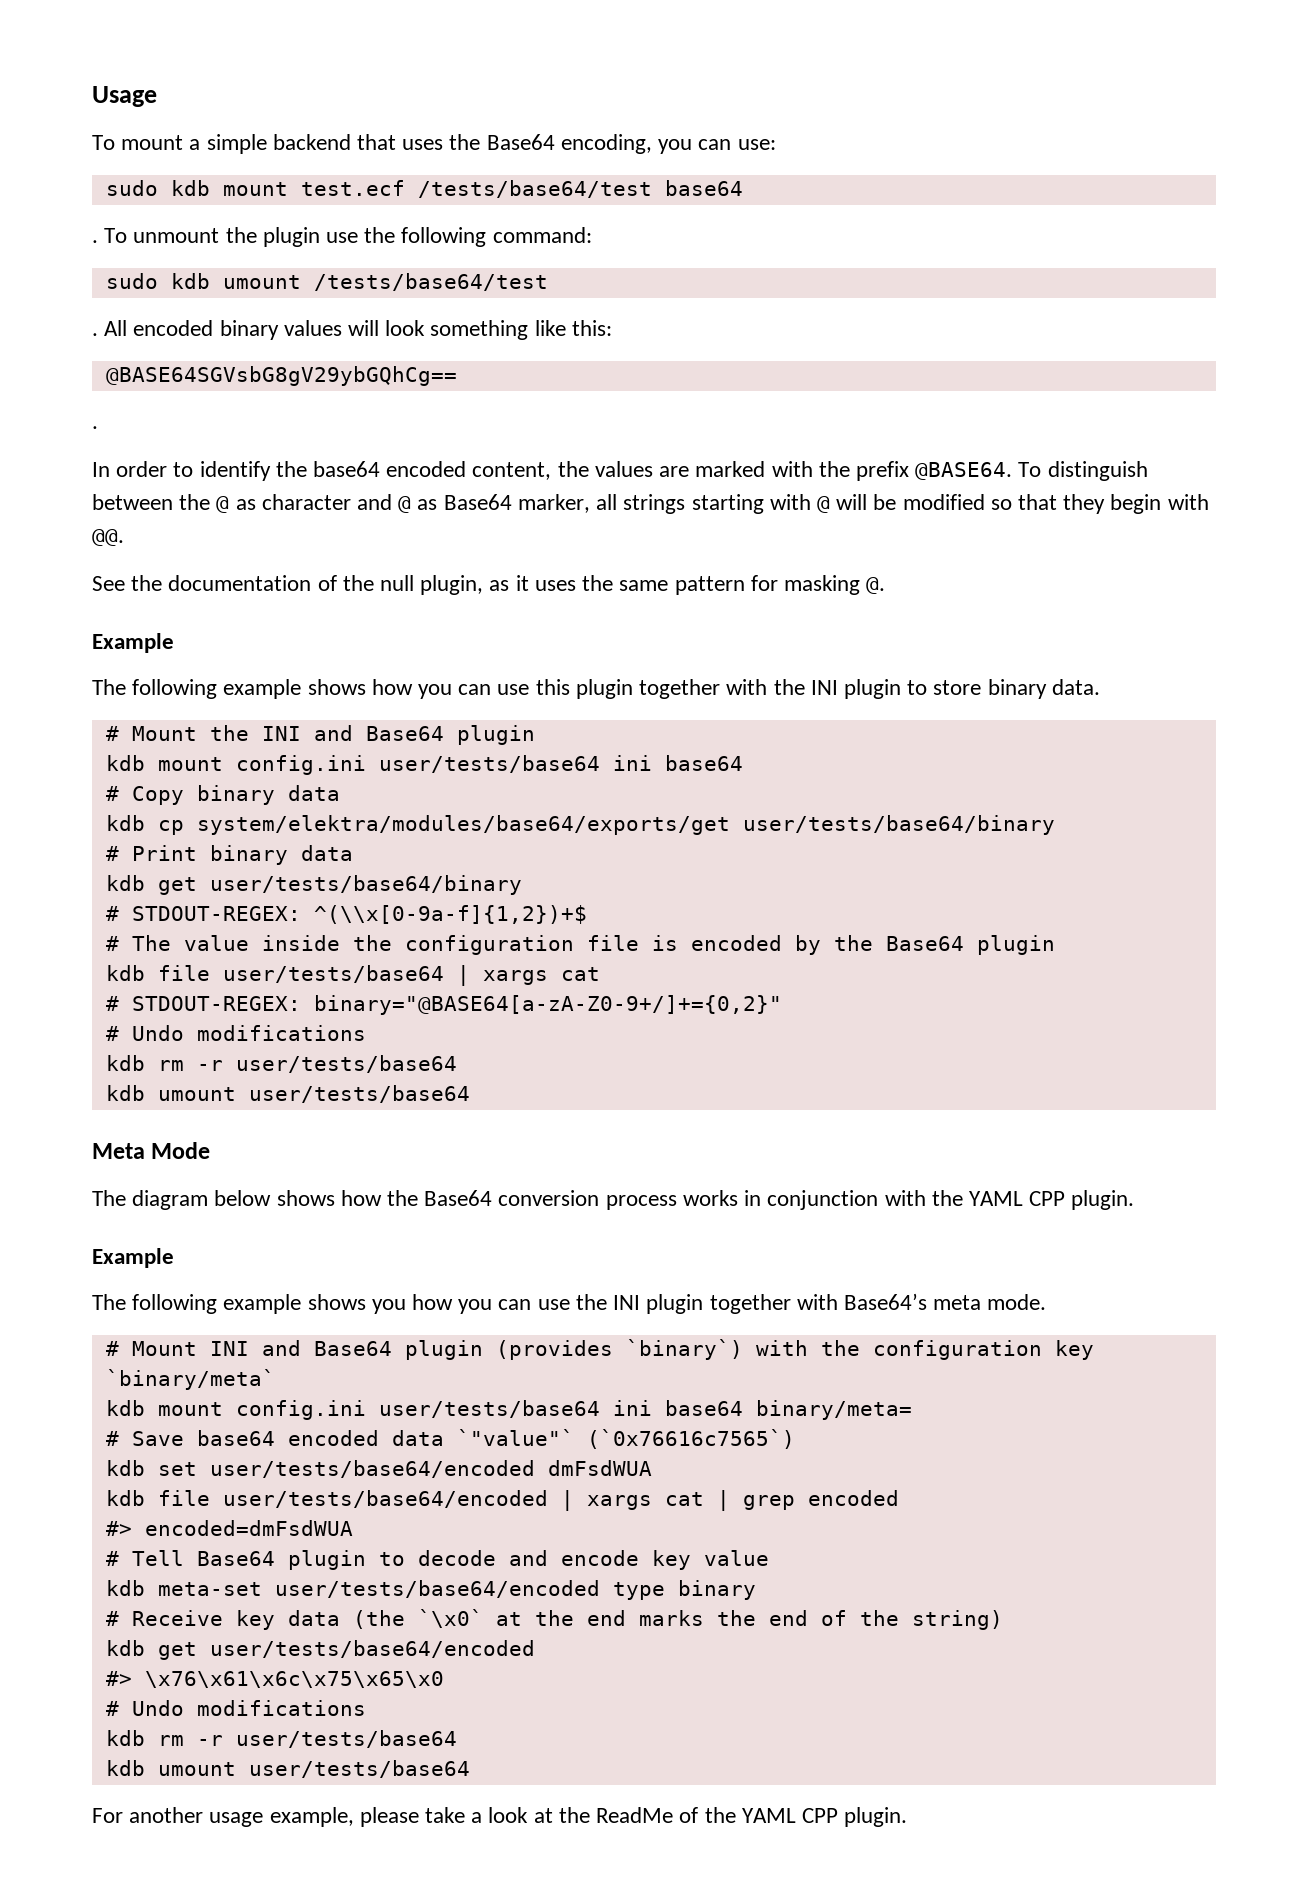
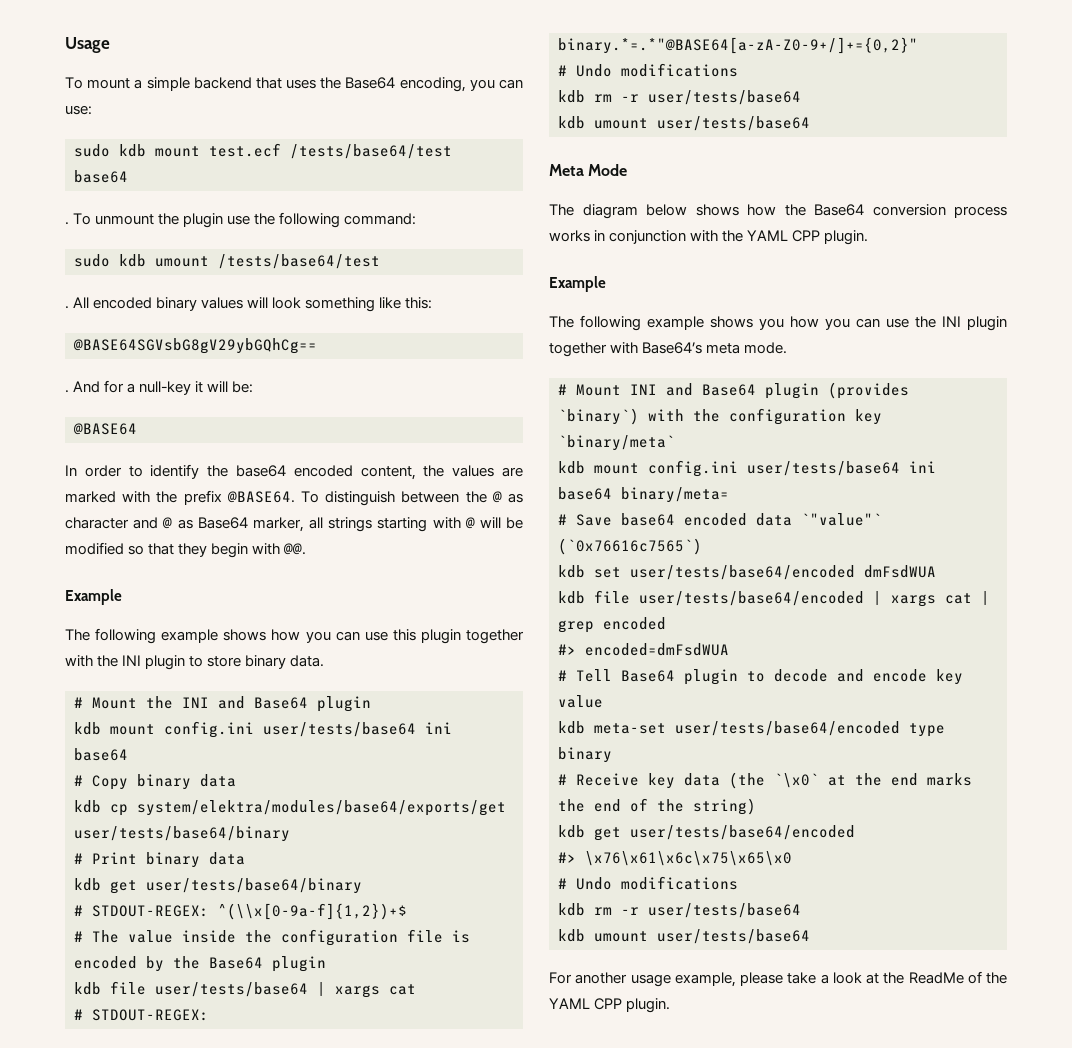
(98, 427) none -> [73,380,254,395] [73,423,137,435] And for a null-key it will be: // @BASE64
[92,575,886,595] // See the documentation of the null plugin, as it uses the same pattern for masking @. -> (307, 549) none
[313,995,782,1015] binary="@BASE64[a-zA-Z0-9+/]+={0,2}" -> [558,37,918,54] binary.*=.*"@BASE64[a-zA-Z0-9+/]+={0,2}"

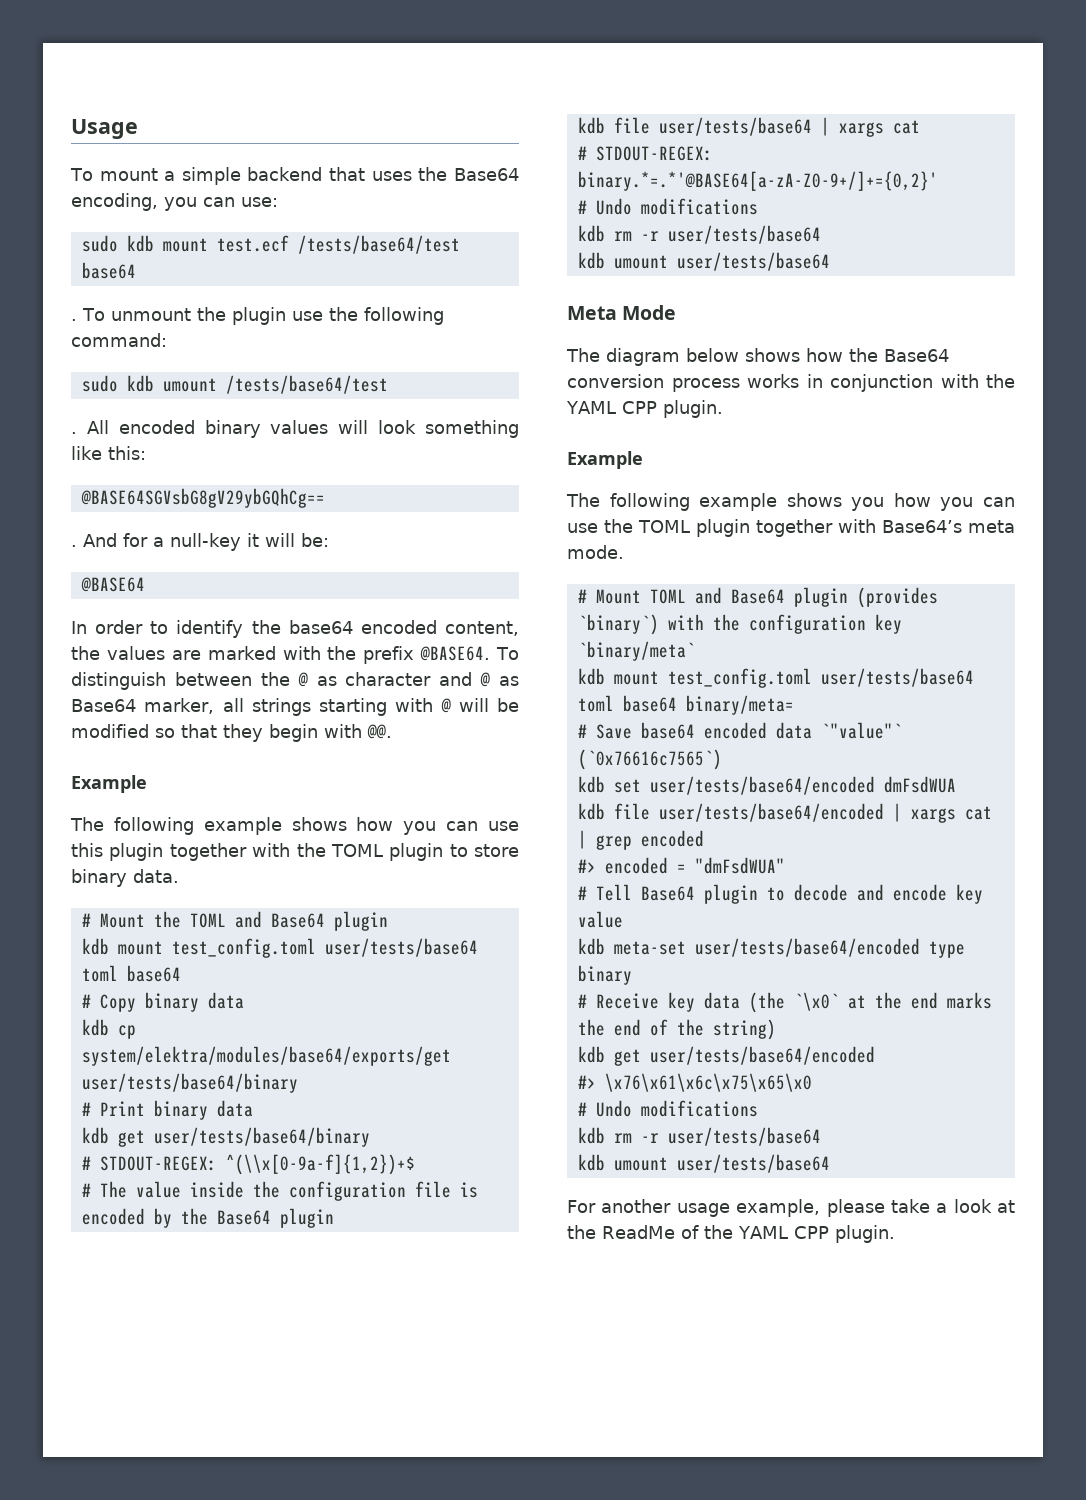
[122,655,142,666] INI -> [330,844,383,857] TOML
[182,697,209,708] INI -> [189,913,226,928] TOML
[164,721,452,738] config.ini user/tests/base64 ini -> [171,938,478,958] [81,965,118,982] test_config.toml user/tests/base64 toml
[558,37,918,54] binary.*=.*"@BASE64[a-zA-Z0-9+/]+={0,2}" -> [577,171,938,191] binary.*=.*'@BASE64[a-zA-Z0-9+/]+={0,2}'
[942,316,961,327] INI -> [638,520,690,533] TOML
[630,384,657,395] INI -> [649,589,686,604] TOML
[648,460,936,477] config.ini user/tests/base64 ini -> [667,668,974,688] [577,695,614,712] test_config.toml user/tests/base64 toml
[585,643,729,656] encoded=dmFsdWUA -> [604,857,785,874] encoded = "dmFsdWUA"

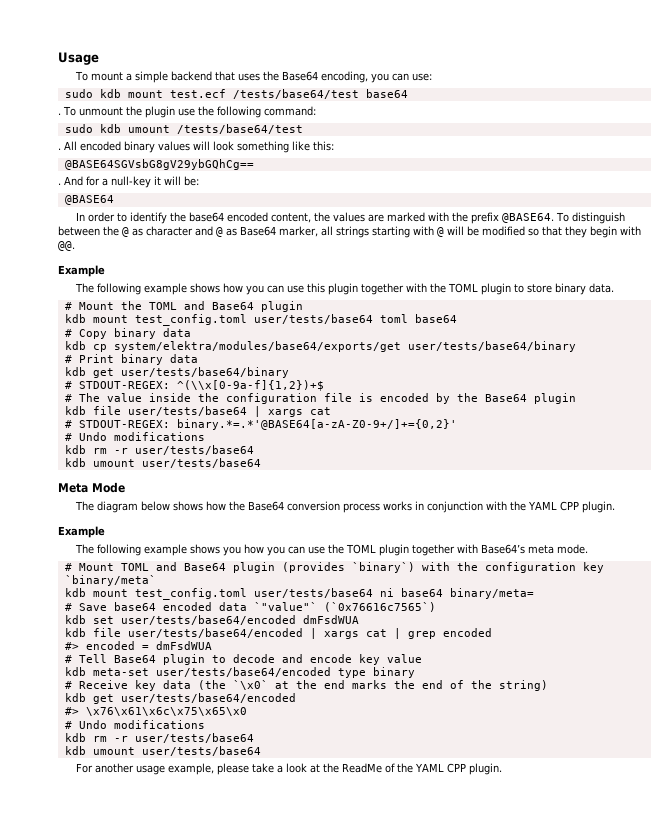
[577,695,614,712] toml -> [379,588,394,597] ni
[694,857,785,874] "dmFsdWUA" -> [155,641,212,650] dmFsdWUA

